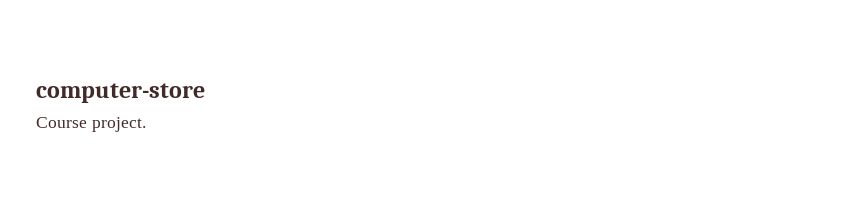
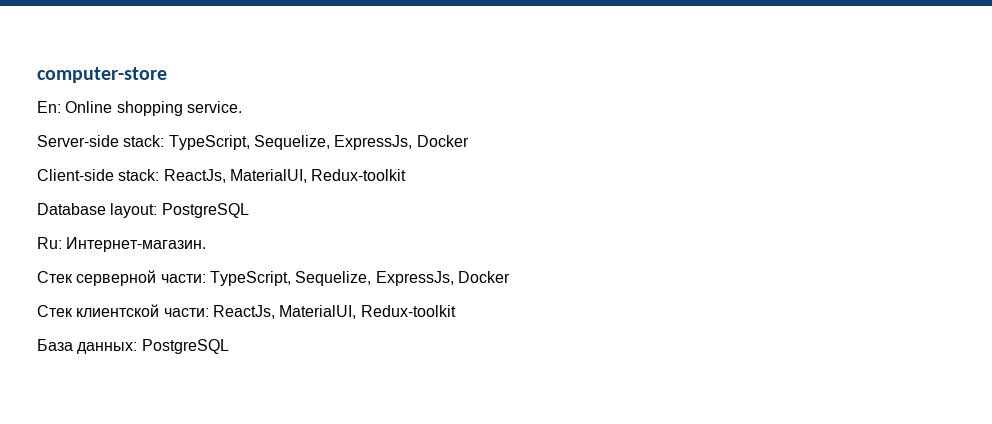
[36,117,146,132] Course project. -> [37,101,242,116] [37,135,469,150] [37,169,407,183] [37,203,249,218] [37,237,207,252] [37,270,510,286] [37,304,456,319] [37,339,229,354] En: Online shopping service. // Server-side stack: TypeScript, Sequelize, ExpressJs, Docker // Client-side stack: ReactJs, MaterialUI, Redux-toolkit // Database layout: PostgreSQL // Ru: Интернет-магазин. // Стек серверной части: TypeScript, Sequelize, ExpressJs, Docker // Стек клиентской части: ReactJs, MaterialUI, Redux-toolkit // База данных: PostgreSQL

